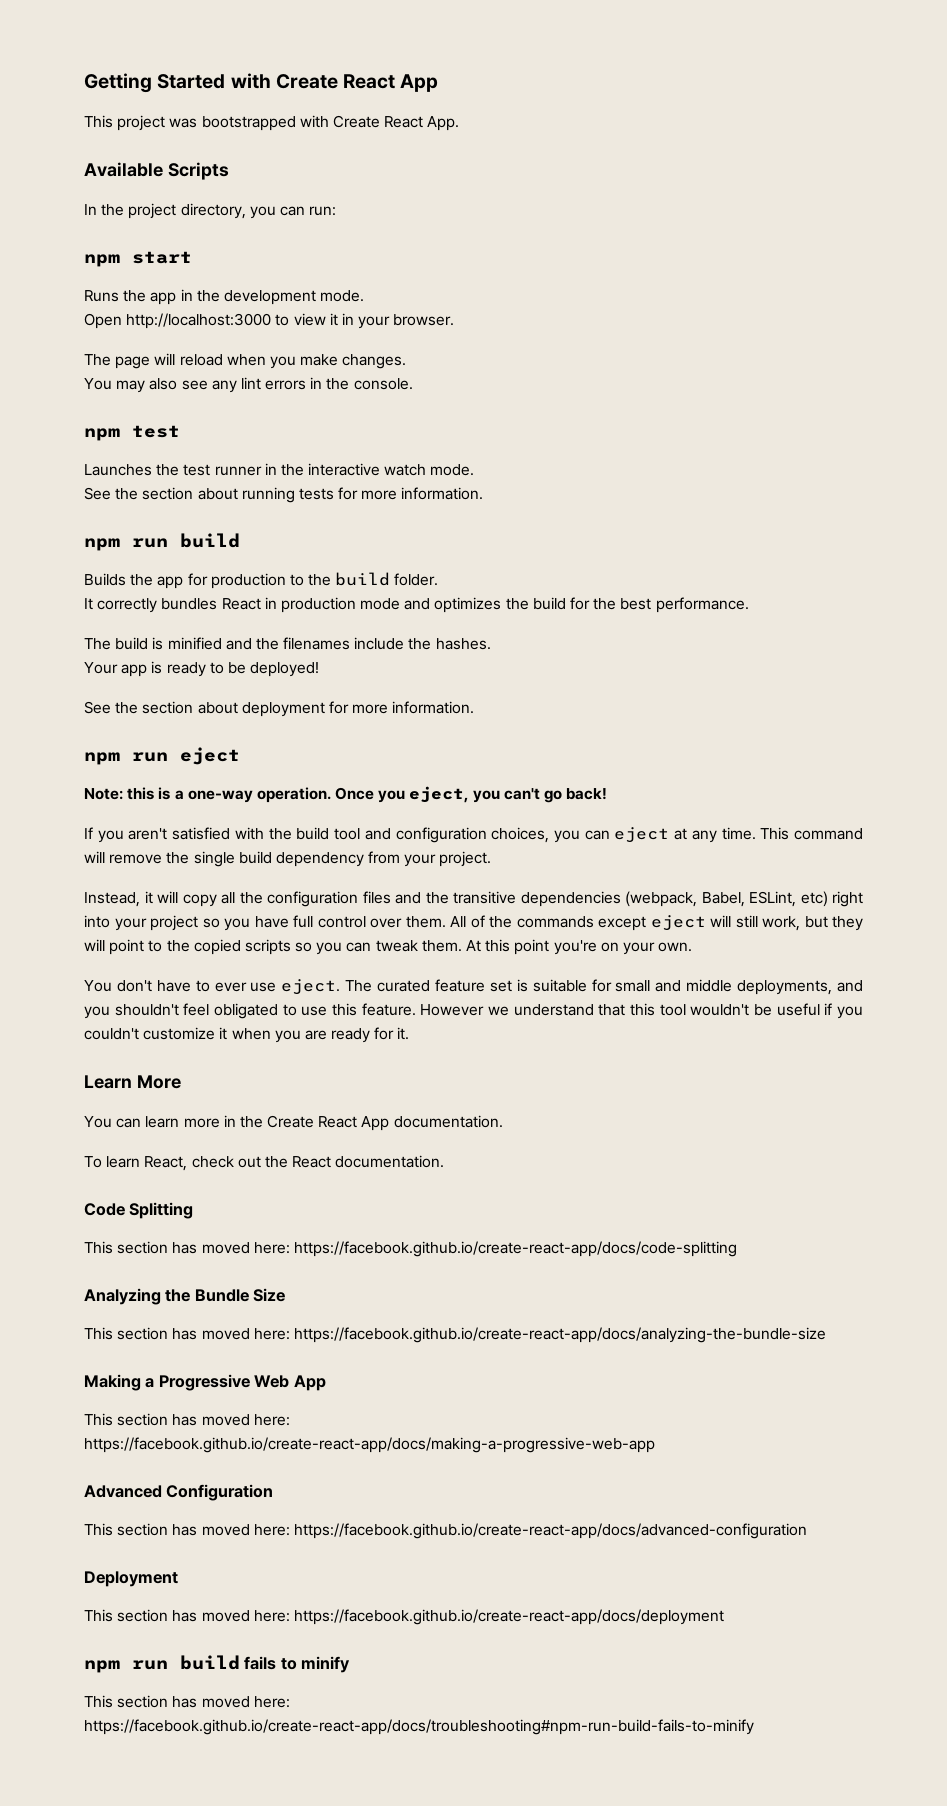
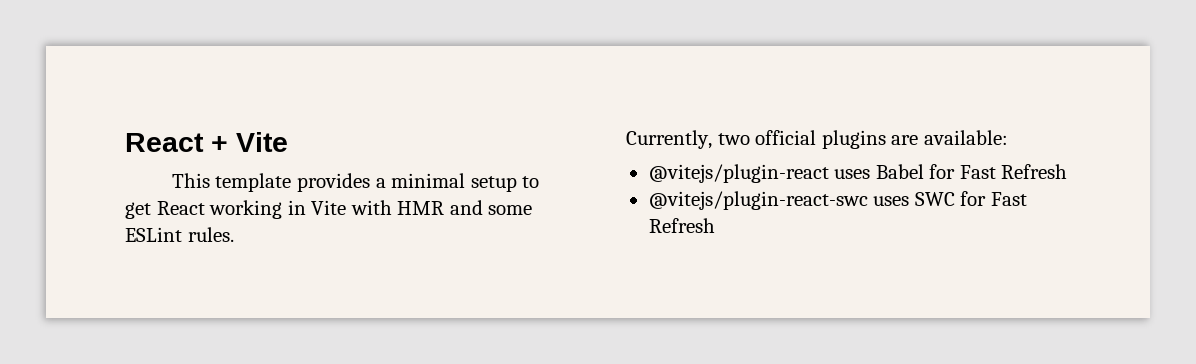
[84,73,439,93] [84,115,460,131] [84,162,229,180] [84,203,337,219] [84,251,192,267] [84,289,365,305] [84,313,455,329] [84,353,407,369] [84,377,413,393] [84,425,180,441] [84,463,475,476] [84,487,484,503] [84,533,240,551] [84,572,439,589] [84,597,749,613] [84,637,491,650] [84,661,320,677] [84,701,475,717] [84,747,240,765] [84,786,608,803] [84,827,863,843] [84,851,492,867] [84,891,863,907] [84,915,863,931] [84,939,693,955] [84,979,864,995] [84,1003,863,1019] [84,1027,410,1043] [84,1075,181,1089] [84,1115,503,1131] [84,1155,445,1171] [84,1202,194,1219] [84,1241,737,1257] [84,1288,286,1305] [84,1327,826,1343] [84,1374,326,1391] [84,1413,290,1426] [84,1437,655,1453] [84,1484,274,1501] [84,1523,807,1539] [84,1571,178,1587] [84,1609,724,1625] [84,1655,351,1673] [84,1695,290,1708] [84,1719,754,1735] Getting Started with Create React App // This project was bootstrapped with Create React App. // Available Scripts // In the project directory, you can run: // npm start // Runs the app in the development mode. // Open http://localhost:3000 to view it in your browser. // The page will reload when you make changes. // You may also see any lint errors in the console. // npm test // Launches the test runner in the interactive watch mode. // See the section about running tests for more information. // npm run build // Builds the app for production to the build folder. // It correctly bundles React in production mode and optimizes the build for the best performance. // The build is minified and the filenames include the hashes. // Your app is ready to be deployed! // See the section about deployment for more information. // npm run eject // Note: this is a one-way operation. Once you eject, you can't go back! // If you aren't satisfied with the build tool and configuration choices, you can eject at any time. This command will remove the single build dependency from your project. // Instead, it will copy all the configuration files and the transitive dependencies (webpack, Babel, ESLint, etc) right into your project so you have full control over them. All of the commands except eject will still work, but they will point to the copied scripts so you can tweak them. At this point you're on your own. // You don't have to ever use eject. The curated feature set is suitable for small and middle deployments, and you shouldn't feel obligated to use this feature. However we understand that this tool wouldn't be useful if you couldn't customize it when you are ready for it. // Learn More // You can learn more in the Create React App documentation. // To learn React, check out the React documentation. // Code Splitting // This section has moved here: https://facebook.github.io/create-react-app/docs/code-splitting // Analyzing the Bundle Size // This section has moved here: https://facebook.github.io/create-react-app/docs/analyzing-the-bundle-size // Making a Progressive Web App // This section has moved here: https://facebook.github.io/create-react-app/docs/making-a-progressive-web-app // Advanced Configuration // This section has moved here: https://facebook.github.io/create-react-app/docs/advanced-configuration // Deployment // This section has moved here: https://facebook.github.io/create-react-app/docs/deployment // npm run build fails to minify // This section has moved here: https://facebook.github.io/create-react-app/docs/troubleshooting#npm-run-build-fails-to-minify -> [125,132,288,152] [171,173,540,192] [125,200,533,219] [125,227,234,242] [626,130,1008,149] [648,164,1068,183] [648,191,1027,210] [648,218,715,233] React + Vite // This template provides a minimal setup to get React working in Vite with HMR and some ESLint rules. // Currently, two official plugins are available: // @vitejs/plugin-react uses Babel for Fast Refresh // @vitejs/plugin-react-swc uses SWC for Fast Refresh

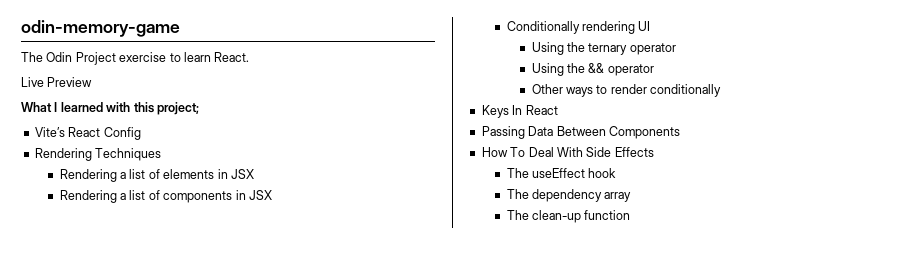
[125,132,288,152] [171,173,540,192] [125,200,533,219] [125,227,234,242] [626,130,1008,149] [648,164,1068,183] [648,191,1027,210] [648,218,715,233] React + Vite // This template provides a minimal setup to get React working in Vite with HMR and some ESLint rules. // Currently, two official plugins are available: // @vitejs/plugin-react uses Babel for Fast Refresh // @vitejs/plugin-react-swc uses SWC for Fast Refresh -> [21,20,180,37] [21,52,250,65] [21,77,93,87] [21,102,199,115] [34,127,141,140] [34,148,162,161] [59,169,254,182] [59,190,272,203] [506,21,651,34] [531,42,676,55] [531,63,654,76] [531,84,722,97] [481,105,558,118] [481,126,680,139] [481,147,654,157] [506,168,617,178] [506,189,632,202] [506,210,631,223] odin-memory-game // The Odin Project exercise to learn React. // Live Preview // What I learned with this project; // Vite’s React Config // Rendering Techniques // Rendering a list of elements in JSX // Rendering a list of components in JSX // Conditionally rendering UI // Using the ternary operator // Using the && operator // Other ways to render conditionally // Keys In React // Passing Data Between Components // How To Deal With Side Effects // The useEffect hook // The dependency array // The clean-up function

